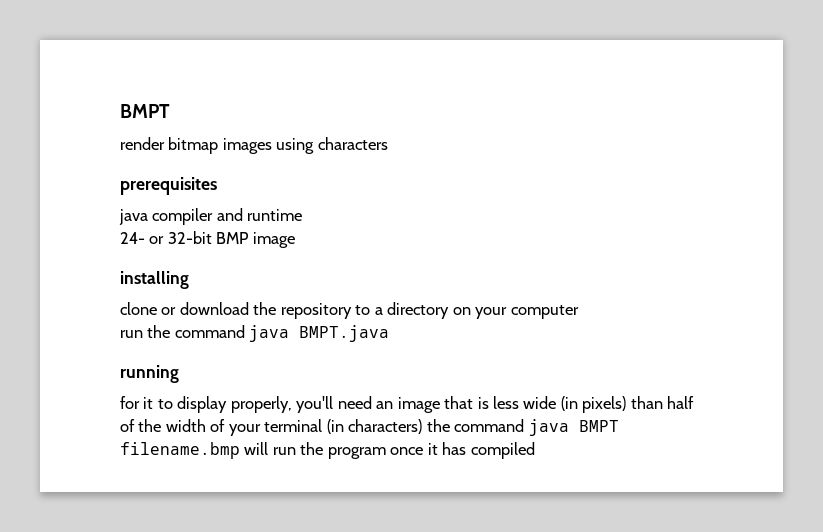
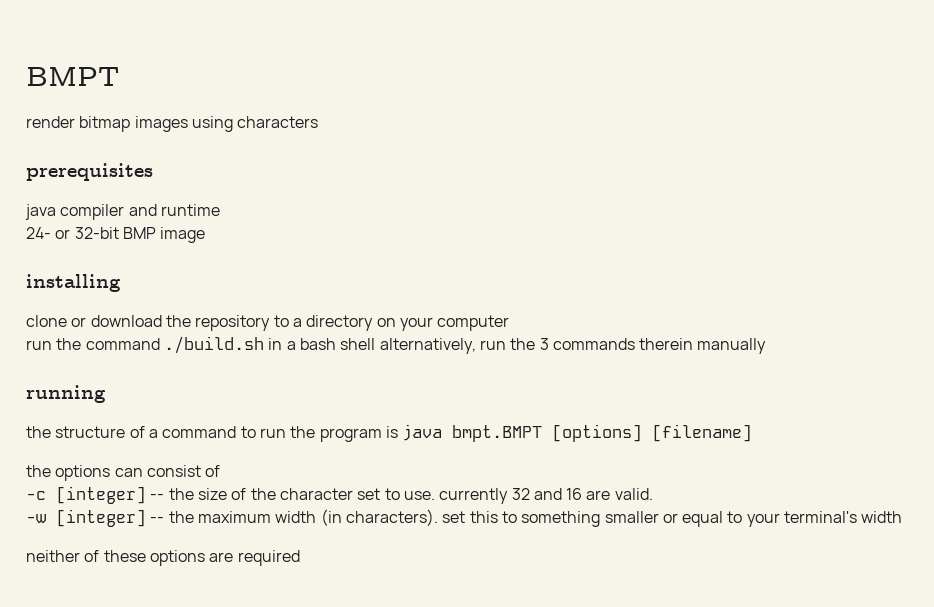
[249,325,390,342] [120,365,179,383] [120,396,695,413] [120,419,619,436] [120,442,535,459] java BMPT.java // running // for it to display properly, you'll need an image that is less wide (in pixels) than half of the width of your terminal (in characters) the command java BMPT filename.bmp will run the program once it has compiled -> [163,336,767,354] [26,385,106,403] [26,424,753,442] [26,465,221,481] [26,486,653,504] [26,509,903,527] [26,550,300,566] ./build.sh in a bash shell alternatively, run the 3 commands therein manually // running // the structure of a command to run the program is java bmpt.BMPT [options] [filename] // the options can consist of // -c [integer] -- the size of the character set to use. currently 32 and 16 are valid. // -w [integer] -- the maximum width (in characters). set this to something smaller or equal to your terminal's width // neither of these options are required

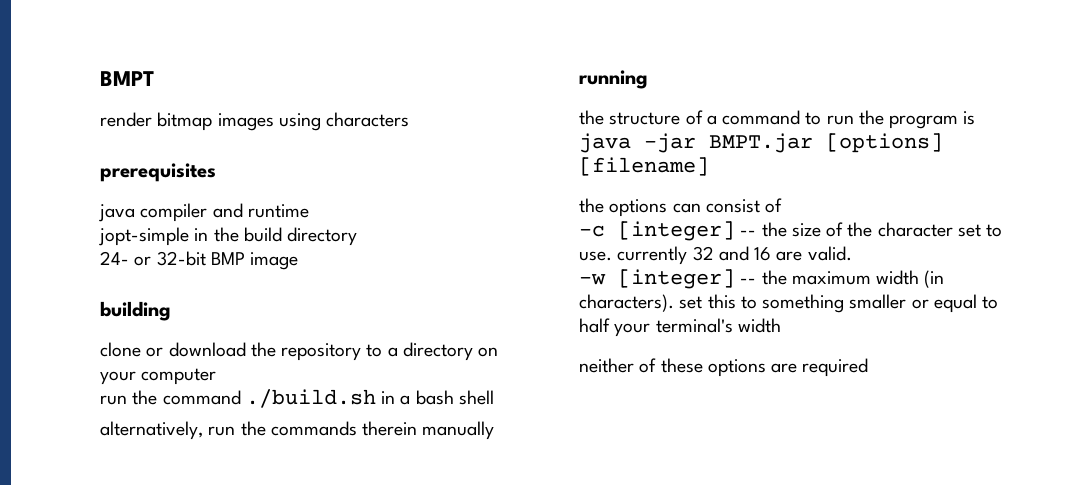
(220, 210) none -> [98,227,358,246] // jopt-simple in the build directory
[26,274,121,292] installing -> [100,301,171,321] building
(376, 344) none -> (494, 397) //
[539,338,549,350] 3 -> (266, 428) none
[452,425,543,442] bmpt.BMPT -> [644,133,813,153] -jar BMPT.jar
(743, 517) none -> [579,318,610,333] half

